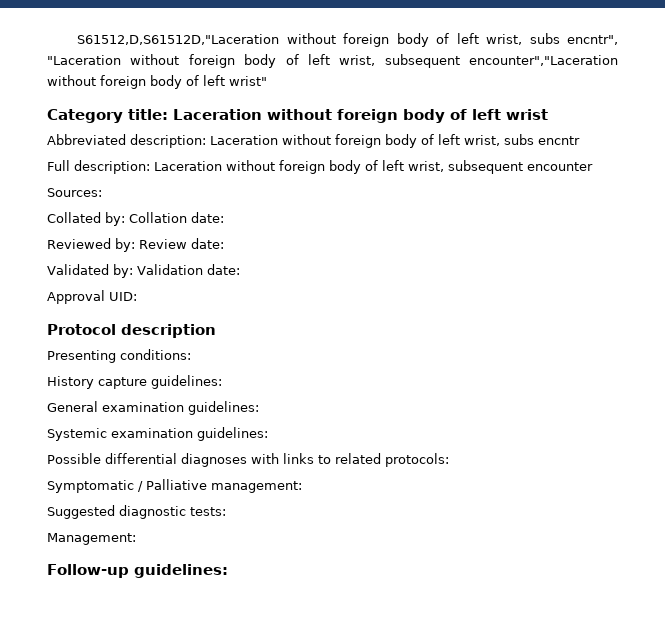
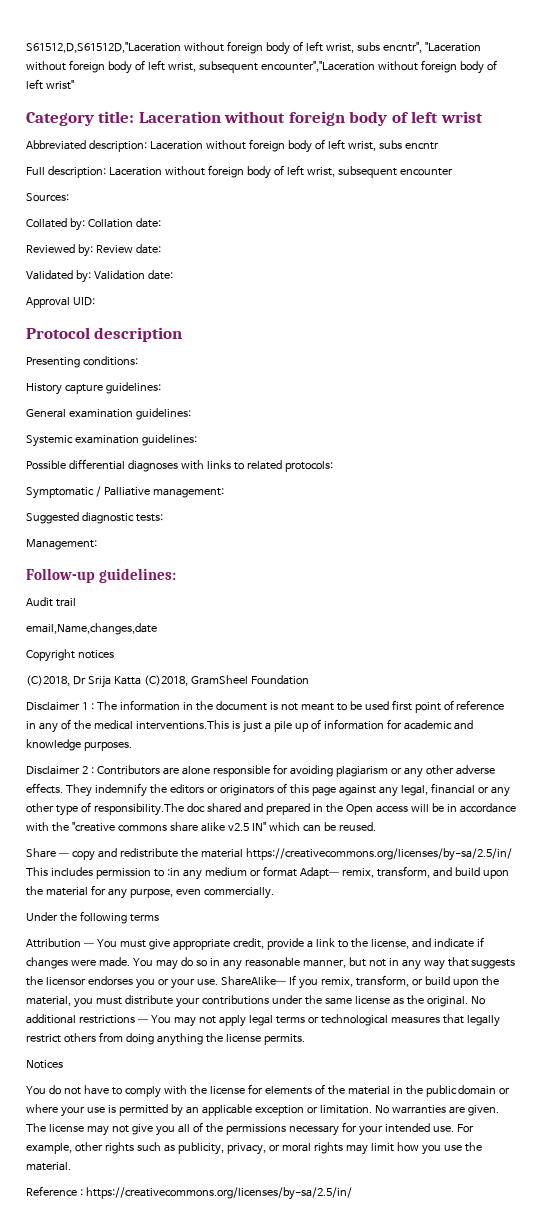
(228, 571) none -> [26,597,76,607] [26,623,157,635] [26,649,114,662] [26,675,309,688] [26,700,505,713] [26,719,473,733] [26,739,132,751] [26,764,495,778] [26,783,510,797] [26,802,516,816] [26,822,376,832] [26,848,512,861] [26,866,509,880] [26,885,274,899] [26,911,159,924] [26,937,484,950] [26,957,516,970] [26,975,499,989] [26,995,485,1008] [26,1014,500,1027] [26,1032,305,1046] [26,1060,63,1069] [26,1084,511,1098] [26,1104,499,1117] [26,1122,474,1136] [26,1142,482,1155] [26,1162,71,1171] [26,1186,352,1200] // Audit trail // email,Name,changes,date // Copyright notices // (C)2018, Dr Srija Katta (C)2018, GramSheel Foundation // Disclaimer 1 : The information in the document is not meant to be used first point of reference in any of the medical interventions.This is just a pile up of information for academic and knowledge purposes. // Disclaimer 2 : Contributors are alone responsible for avoiding plagiarism or any other adverse effects. They indemnify the editors or originators of this page against any legal, financial or any other type of responsibility.The doc shared and prepared in the Open access will be in accordance with the "creative commons share alike v2.5 IN" which can be reused. // Share — copy and redistribute the material https://creativecommons.org/licenses/by-sa/2.5/in/ This includes permission to :in any medium or format Adapt— remix, transform, and build upon the material for any purpose, even commercially. // Under the following terms // Attribution — You must give appropriate credit, provide a link to the license, and indicate if changes were made. You may do so in any reasonable manner, but not in any way that suggests the licensor endorses you or your use. ShareAlike— If you remix, transform, or build upon the material, you must distribute your contributions under the same license as the original. No additional restrictions — You may not apply legal terms or technological measures that legally restrict others from doing anything the license permits. // Notices // You do not have to comply with the license for elements of the material in the public domain or where your use is permitted by an applicable exception or limitation. No warranties are given. The license may not give you all of the permissions necessary for your intended use. For example, other rights such as publicity, privacy, or moral rights may limit how you use the material. // Reference : https://creativecommons.org/licenses/by-sa/2.5/in/

